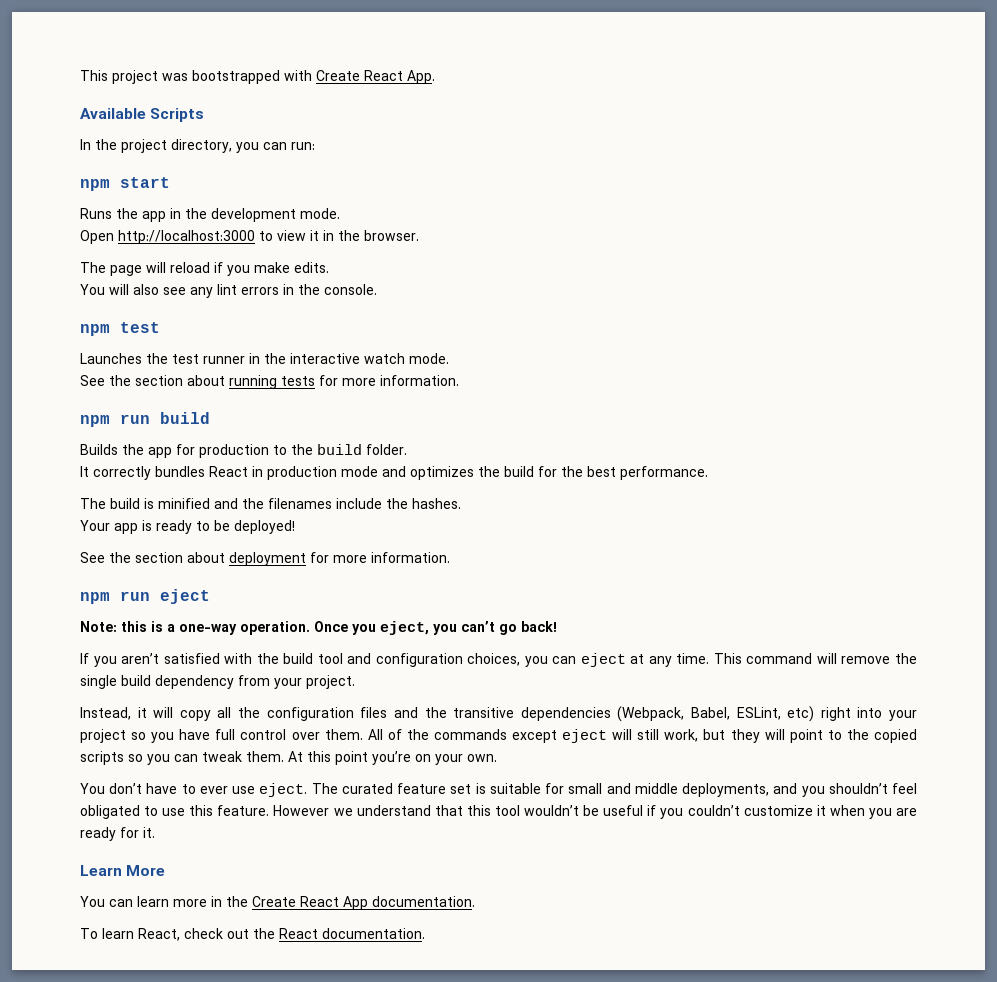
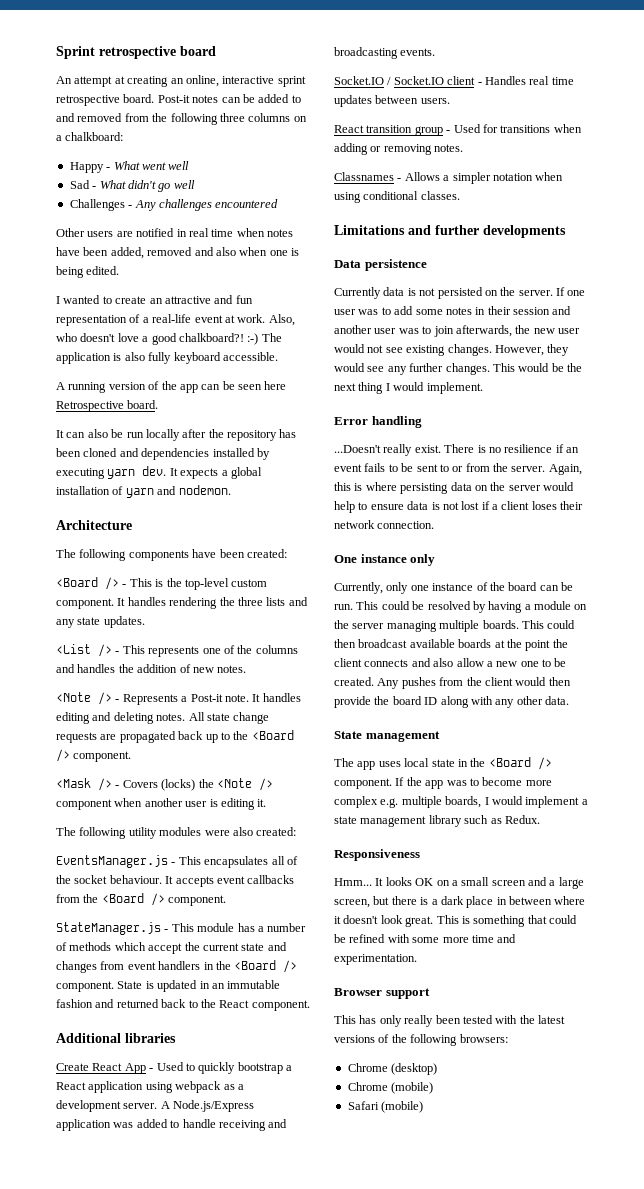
[80,70,435,84] [80,108,205,122] [80,139,315,153] [80,177,170,191] [80,208,340,222] [80,230,419,244] [80,262,329,276] [80,284,377,298] [80,322,160,336] [80,353,449,364] [80,375,459,389] [80,412,210,427] [80,444,407,458] [80,466,708,480] [80,498,461,509] [80,520,295,534] [80,552,450,566] [80,589,210,604] [80,621,557,635] [80,653,917,667] [80,675,355,689] [80,706,917,722] [80,729,917,743] [80,751,497,765] [80,783,917,797] [80,805,917,819] [80,827,155,841] [80,865,166,876] [80,896,475,910] [80,928,425,941] This project was bootstrapped with Create React App. // Available Scripts // In the project directory, you can run: // npm start // Runs the app in the development mode. // Open http://localhost:3000 to view it in the browser. // The page will reload if you make edits. // You will also see any lint errors in the console. // npm test // Launches the test runner in the interactive watch mode. // See the section about running tests for more information. // npm run build // Builds the app for production to the build folder. // It correctly bundles React in production mode and optimizes the build for the best performance. // The build is minified and the filenames include the hashes. // Your app is ready to be deployed! // See the section about deployment for more information. // npm run eject // Note: this is a one-way operation. Once you eject, you can’t go back! // If you aren’t satisfied with the build tool and configuration choices, you can eject at any time. This command will remove the single build dependency from your project. // Instead, it will copy all the configuration files and the transitive dependencies (Webpack, Babel, ESLint, etc) right into your project so you have full control over them. All of the commands except eject will still work, but they will point to the copied scripts so you can tweak them. At this point you’re on your own. // You don’t have to ever use eject. The curated feature set is suitable for small and middle deployments, and you shouldn’t feel obligated to use this feature. However we understand that this tool wouldn’t be useful if you couldn’t customize it when you are ready for it. // Learn More // You can learn more in the Create React App documentation. // To learn React, check out the React documentation. -> [56,46,216,59] [56,75,306,87] [56,94,301,106] [56,113,307,125] [56,132,124,141] [69,161,190,173] [69,180,195,192] [69,199,279,211] [56,228,293,237] [56,247,299,259] [56,266,120,278] [56,295,253,304] [56,314,295,326] [56,333,282,345] [56,352,278,364] [56,381,287,393] [56,400,159,412] [56,429,297,441] [56,448,270,460] [56,466,262,479] [56,485,231,498] [56,520,132,530] [56,549,287,561] [56,577,268,590] [56,597,308,609] [56,616,145,628] [56,644,298,657] [56,664,247,673] [56,692,301,705] [56,712,270,724] [56,730,294,743] [56,749,132,762] [56,778,273,791] [56,798,267,810] [56,827,297,839] [56,855,298,868] [56,875,295,887] [56,893,227,906] [56,922,307,935] [56,942,287,954] [56,960,298,973] [56,980,281,992] [56,999,310,1011] [56,1033,176,1043] [56,1062,292,1074] [56,1081,244,1093] [56,1100,255,1112] [56,1119,288,1131] [334,47,436,59] [334,76,574,85] [334,95,450,107] [334,124,582,136] [334,143,464,155] [334,172,564,184] [334,191,460,203] [334,225,566,238] [334,259,427,271] [334,287,586,299] [334,306,572,315] [334,325,580,337] [334,344,570,356] [334,363,582,375] [334,382,483,394] [334,416,422,428] [334,444,579,456] [334,463,582,475] [334,482,574,494] [334,501,584,513] [334,520,435,529] [334,554,436,566] [334,582,573,594] [334,601,588,613] [334,620,576,632] [334,639,568,651] [334,658,567,667] [334,677,571,689] [334,696,569,708] [334,731,440,742] [334,757,552,770] [334,777,552,789] [334,796,588,808] [334,815,540,827] [334,849,420,861] [334,877,584,889] [334,896,586,908] [334,915,577,927] [334,934,517,943] [334,954,417,965] [334,988,430,999] [334,1015,565,1027] [334,1034,508,1046] [347,1063,438,1075] [347,1082,434,1094] [347,1101,424,1113] Sprint retrospective board // An attempt at creating an online, interactive sprint retrospective board. Post-it notes can be added to and removed from the following three columns on a chalkboard: // Happy - What went well // Sad - What didn't go well // Challenges - Any challenges encountered // Other users are notified in real time when notes have been added, removed and also when one is being edited. // I wanted to create an attractive and fun representation of a real-life event at work. Also, who doesn't love a good chalkboard?! :-) The application is also fully keyboard accessible. // A running version of the app can be seen here Retrospective board. // It can also be run locally after the repository has been cloned and dependencies installed by executing yarn dev. It expects a global installation of yarn and nodemon. // Architecture // The following components have been created: // <Board /> - This is the top-level custom component. It handles rendering the three lists and any state updates. // <List /> - This represents one of the columns and handles the addition of new notes. // <Note /> - Represents a Post-it note. It handles editing and deleting notes. All state change requests are propagated back up to the <Board /> component. // <Mask /> - Covers (locks) the <Note /> component when another user is editing it. // The following utility modules were also created: // EventsManager.js - This encapsulates all of the socket behaviour. It accepts event callbacks from the <Board /> component. // StateManager.js - This module has a number of methods which accept the current state and changes from event handlers in the <Board /> component. State is updated in an immutable fashion and returned back to the React component. // Additional libraries // Create React App - Used to quickly bootstrap a React application using webpack as a development server. A Node.js/Express application was added to handle receiving and broadcasting events. // Socket.IO / Socket.IO client - Handles real time updates between users. // React transition group - Used for transitions when adding or removing notes. // Classnames - Allows a simpler notation when using conditional classes. // Limitations and further developments // Data persistence // Currently data is not persisted on the server. If one user was to add some notes in their session and another user was to join afterwards, the new user would not see existing changes. However, they would see any further changes. This would be the next thing I would implement. // Error handling // ...Doesn't really exist. There is no resilience if an event fails to be sent to or from the server. Again, this is where persisting data on the server would help to ensure data is not lost if a client loses their network connection. // One instance only // Currently, only one instance of the board can be run. This could be resolved by having a module on the server managing multiple boards. This could then broadcast available boards at the point the client connects and also allow a new one to be created. Any pushes from the client would then provide the board ID along with any other data. // State management // The app uses local state in the <Board /> component. If the app was to become more complex e.g. multiple boards, I would implement a state management library such as Redux. // Responsiveness // Hmm... It looks OK on a small screen and a large screen, but there is a dark place in between where it doesn't look great. This is something that could be refined with some more time and experimentation. // Browser support // This has only really been tested with the latest versions of the following browsers: // Chrome (desktop) // Chrome (mobile) // Safari (mobile)

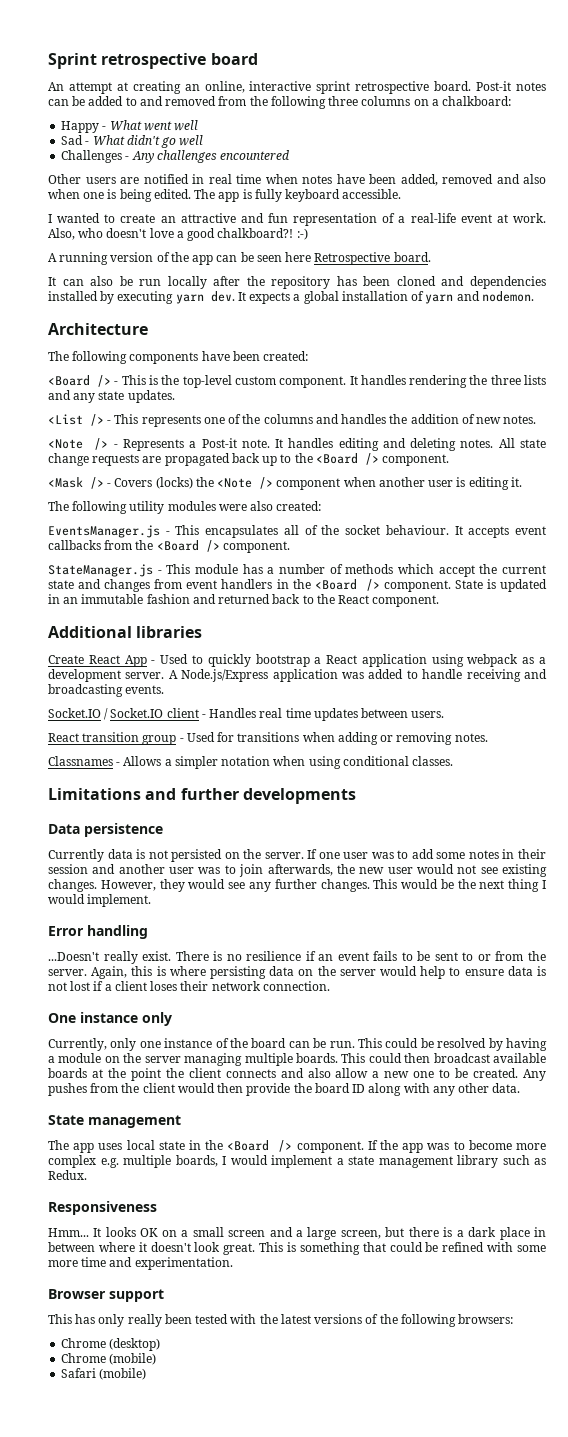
(120, 270) none -> [194,189,402,202] The app is fully keyboard accessible.
[261,333,282,342] [56,352,278,364] The application is also fully keyboard accessible. -> (308, 234) none

